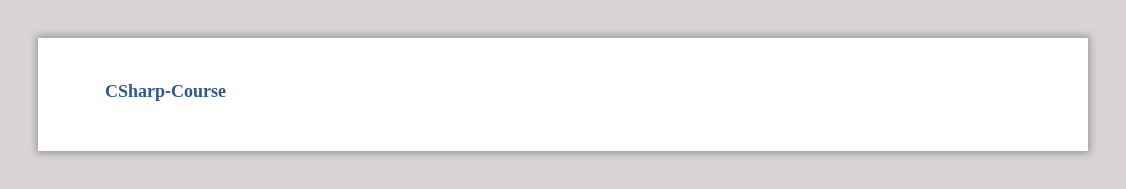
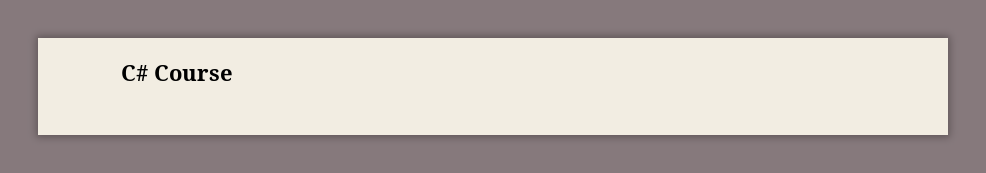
[105,84,226,101] CSharp-Course -> [121,65,233,81] C# Course

